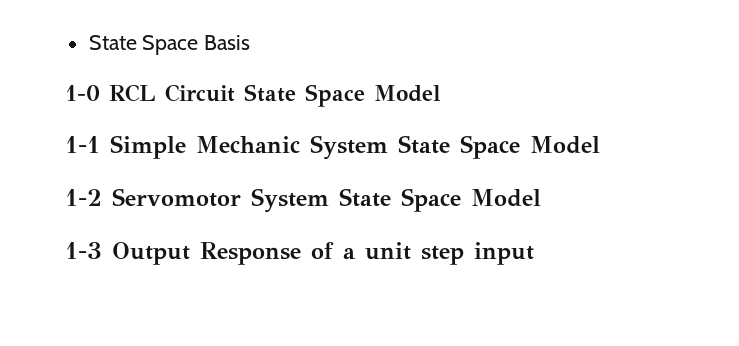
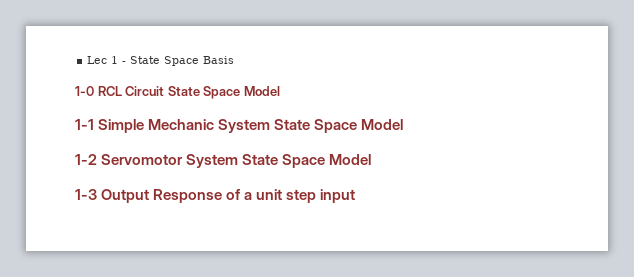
(88, 42) none -> [87,56,127,64] Lec 1 -

